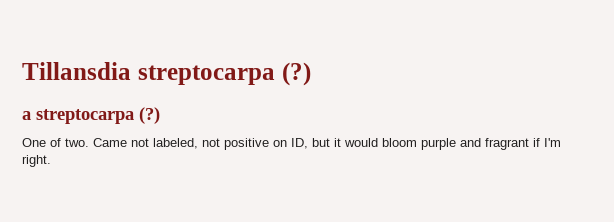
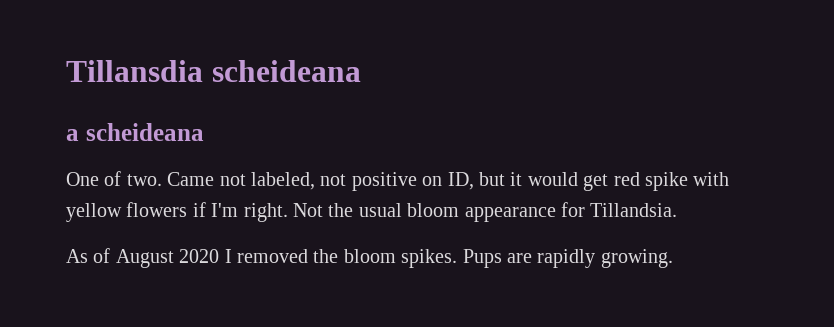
[137,62,311,86] streptocarpa (?) -> [211,60,361,82] scheideana
[36,107,160,124] streptocarpa (?) -> [85,123,204,141] scheideana
[382,138,561,150] [22,155,51,167] bloom purple and fragrant if I'm right. -> [583,172,730,191] [66,202,678,222] [66,248,673,268] get red spike with yellow flowers if I'm right. Not the usual bloom appearance for Tillandsia. // As of August 2020 I removed the bloom spikes. Pups are rapidly growing.

